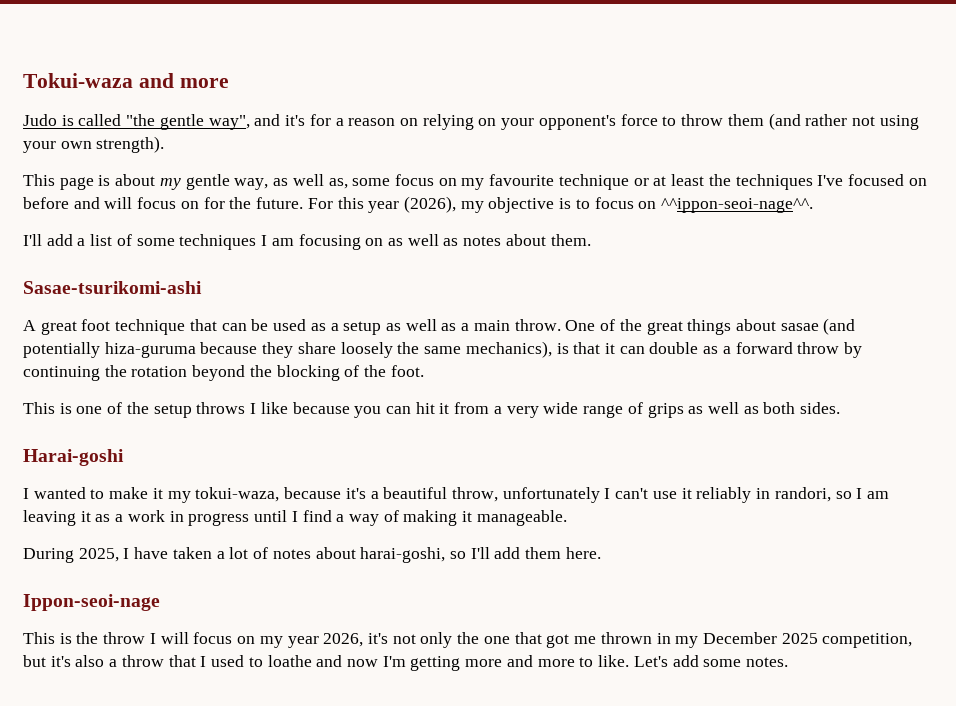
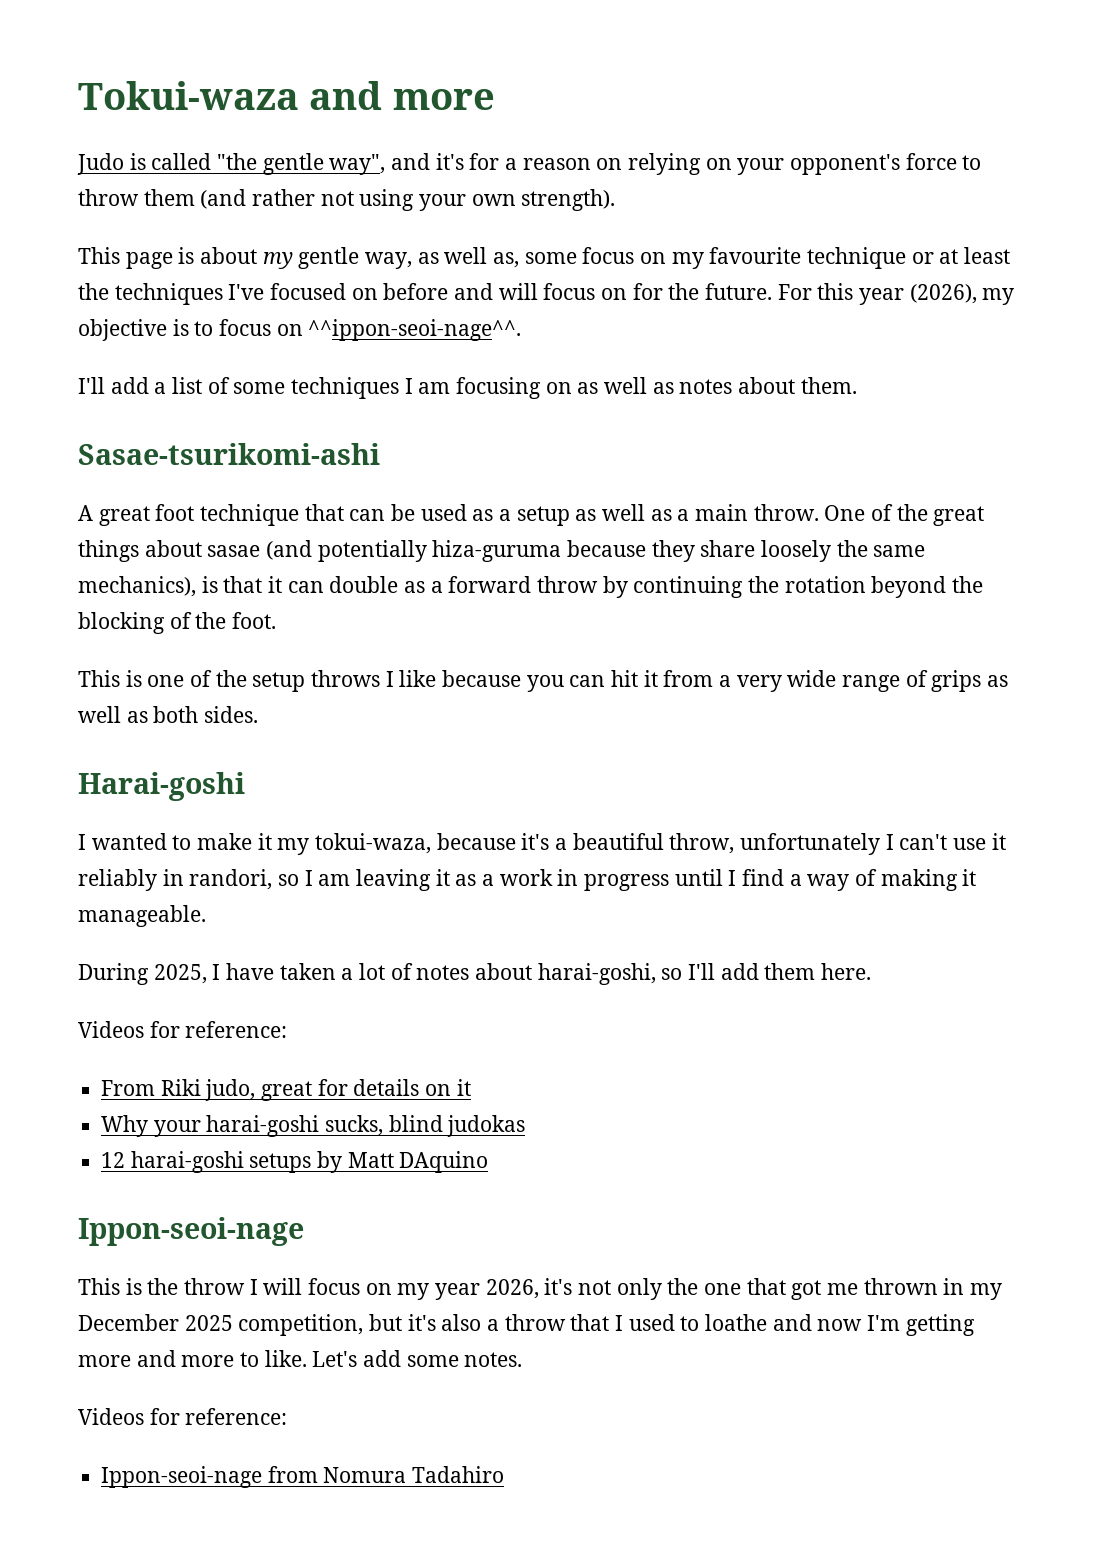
(601, 553) none -> [78,1021,288,1038] [101,1079,471,1101] [101,1115,526,1137] [101,1151,489,1173] // Videos for reference: // From Riki judo, great for details on it // Why your harai-goshi sucks, blind judokas // 12 harai-goshi setups by Matt DAquino
(788, 662) none -> [78,1408,288,1425] [101,1466,505,1488] // Videos for reference: // Ippon-seoi-nage from Nomura Tadahiro

